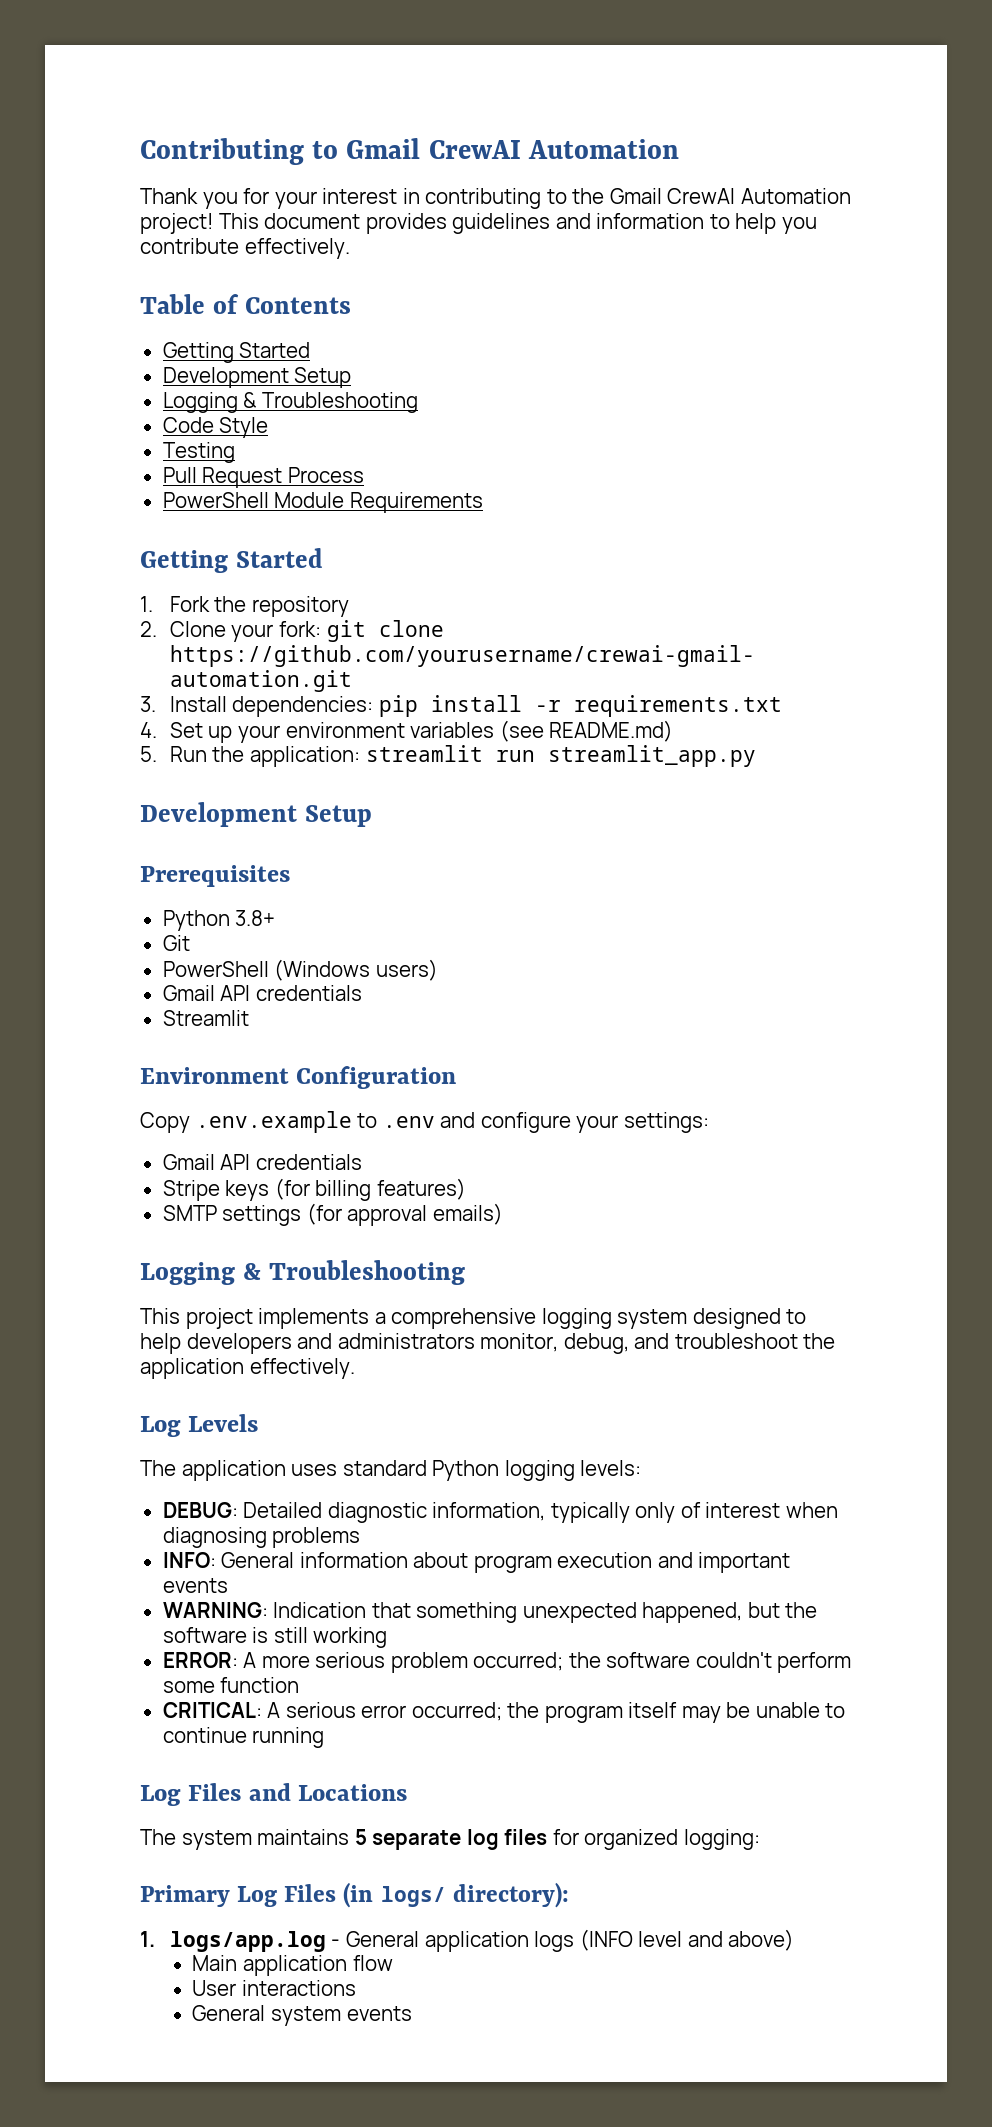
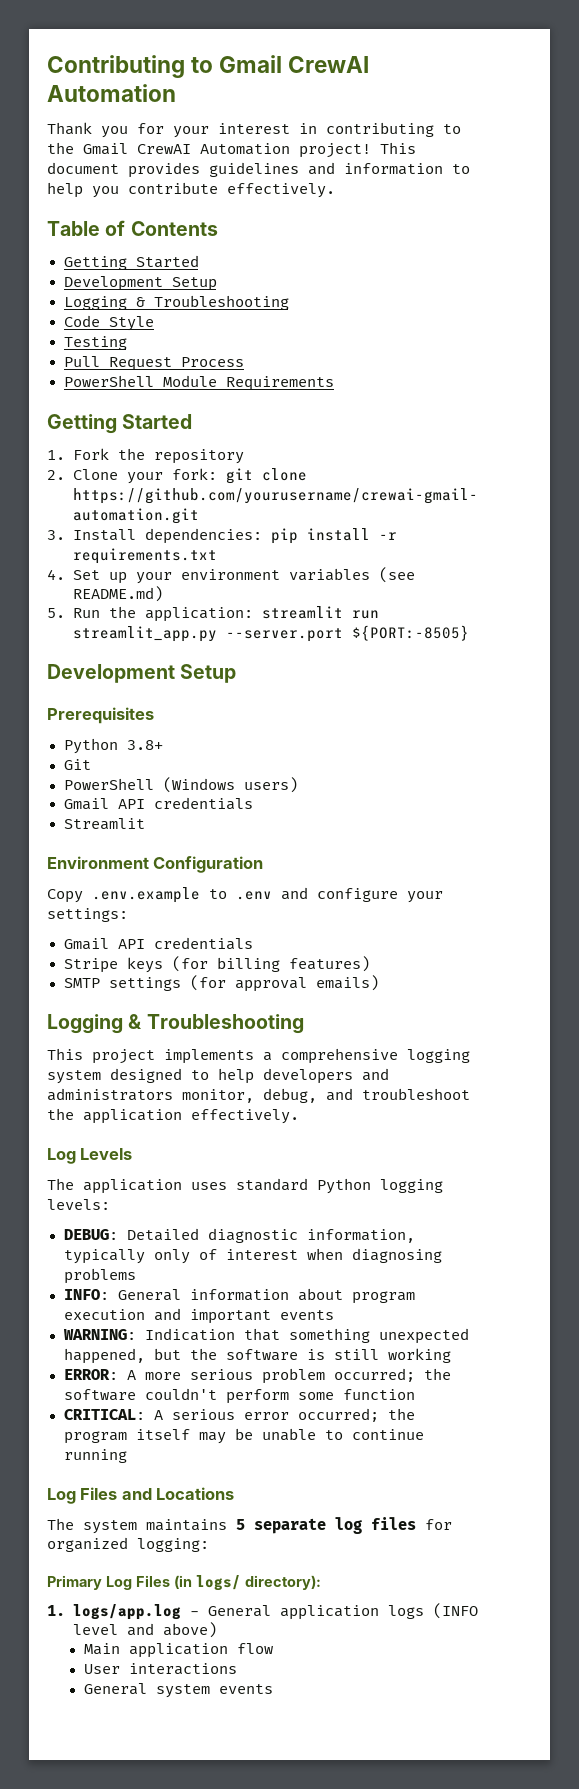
(756, 756) none -> [225,625,469,642] --server.port ${PORT:-8505}

